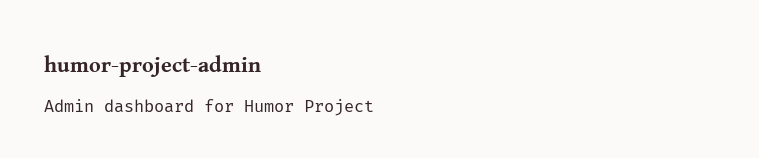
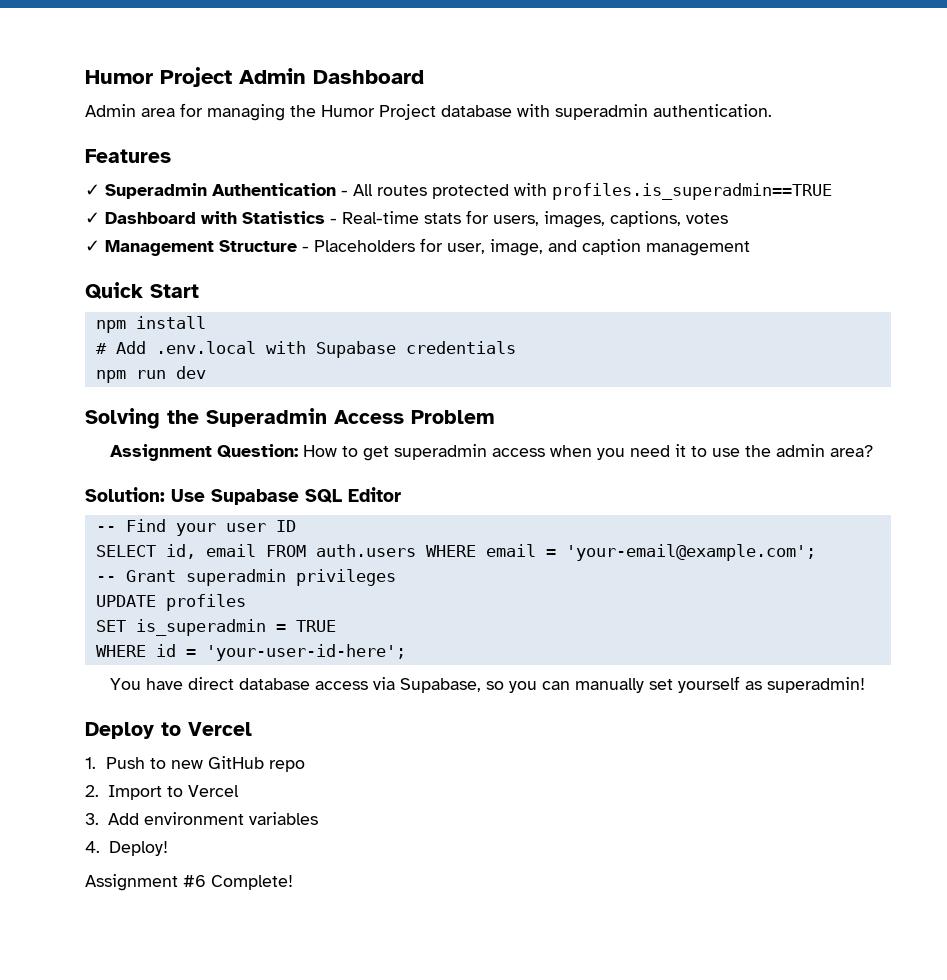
[44,55,261,77] [44,99,374,116] humor-project-admin // Admin dashboard for Humor Project -> [85,67,424,87] [85,103,772,121] [85,149,171,163] [85,183,832,200] [85,210,728,228] [85,238,750,256] [85,282,199,299] [95,316,206,333] [95,341,516,358] [95,366,206,383] [85,408,495,429] [110,444,874,461] [85,487,401,505] [95,519,296,536] [95,544,816,561] [95,569,396,586] [95,594,246,611] [95,619,336,636] [95,644,406,661] [110,676,866,693] [85,722,252,739] [85,756,306,772] [85,785,239,800] [85,812,318,825] [85,841,168,856] [85,874,293,891] Humor Project Admin Dashboard // Admin area for managing the Humor Project database with superadmin authentication. // Features // ✓ Superadmin Authentication - All routes protected with profiles.is_superadmin==TRUE // ✓ Dashboard with Statistics - Real-time stats for users, images, captions, votes // ✓ Management Structure - Placeholders for user, image, and caption management // Quick Start // npm install // # Add .env.local with Supabase credentials // npm run dev // Solving the Superadmin Access Problem // Assignment Question: How to get superadmin access when you need it to use the admin area? // Solution: Use Supabase SQL Editor // -- Find your user ID // SELECT id, email FROM auth.users WHERE email = 'your-email@example.com'; // -- Grant superadmin privileges // UPDATE profiles // SET is_superadmin = TRUE // WHERE id = 'your-user-id-here'; // You have direct database access via Supabase, so you can manually set yourself as superadmin! // Deploy to Vercel // 1. Push to new GitHub repo // 2. Import to Vercel // 3. Add environment variables // 4. Deploy! // Assignment #6 Complete!

